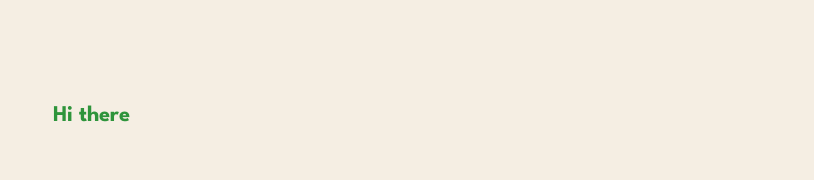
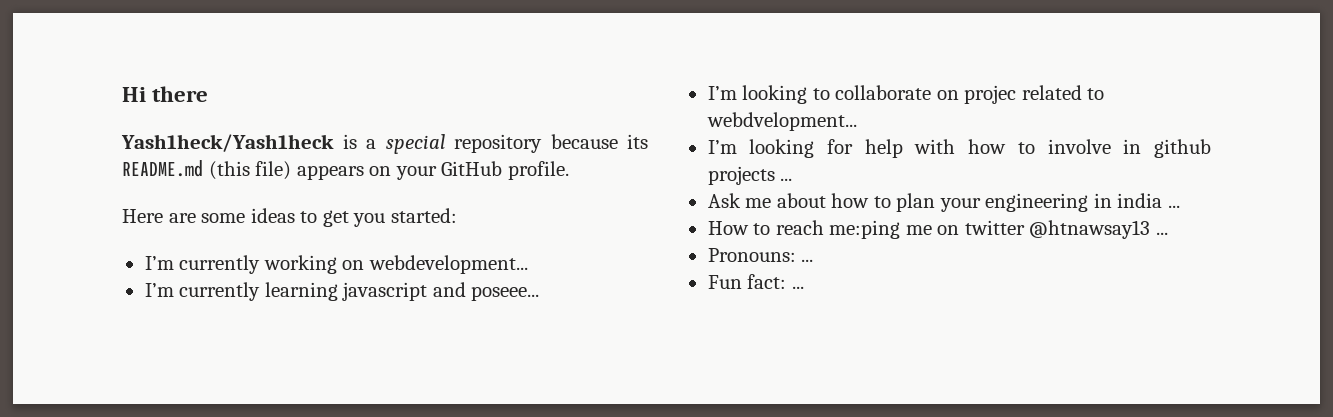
(131, 113) none -> [121,134,648,154] [122,160,569,180] [122,208,457,227] [144,255,528,274] [144,282,540,301] [707,85,1105,104] [706,112,857,131] [707,139,1211,158] [707,166,793,185] [707,193,1180,212] [707,220,1168,239] [707,248,814,262] [707,274,804,289] // Yash1heck/Yash1heck is a special repository because its README.md (this file) appears on your GitHub profile. // Here are some ideas to get you started: // I’m currently working on webdevelopment... // I’m currently learning javascript and poseee... // I’m looking to collaborate on projec related to webdvelopment... // I’m looking for help with how to involve in github projects ... // Ask me about how to plan your engineering in india ... // How to reach me:ping me on twitter @htnawsay13 ... // Pronouns: ... // Fun fact: ...

